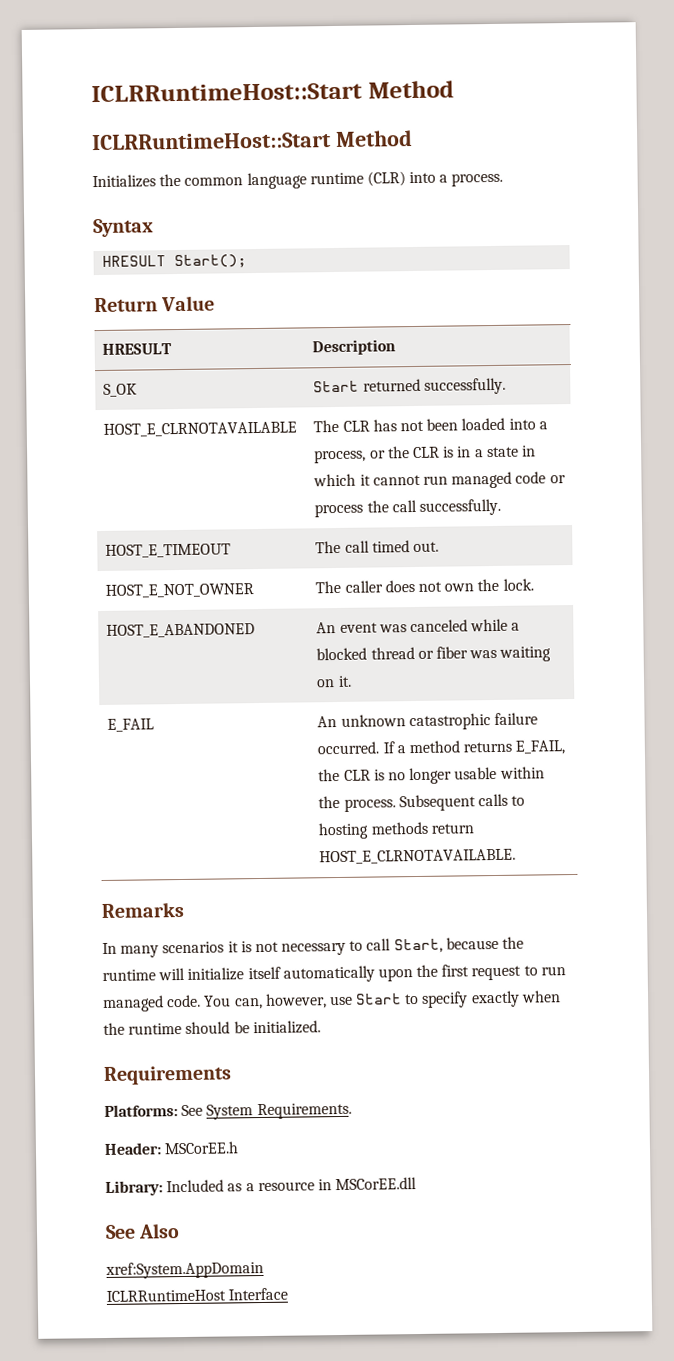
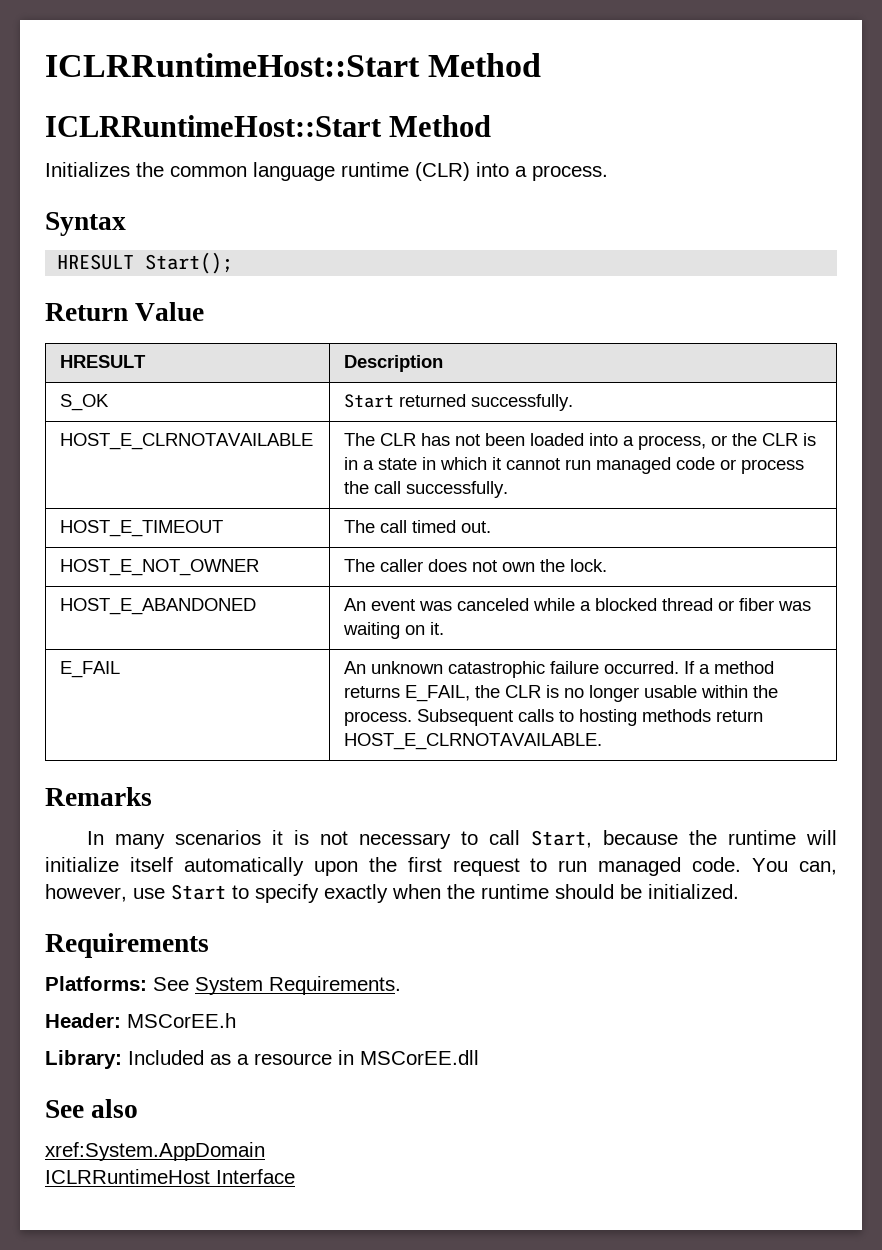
[138,1223,181,1239] Also -> [91,1099,139,1118] also

